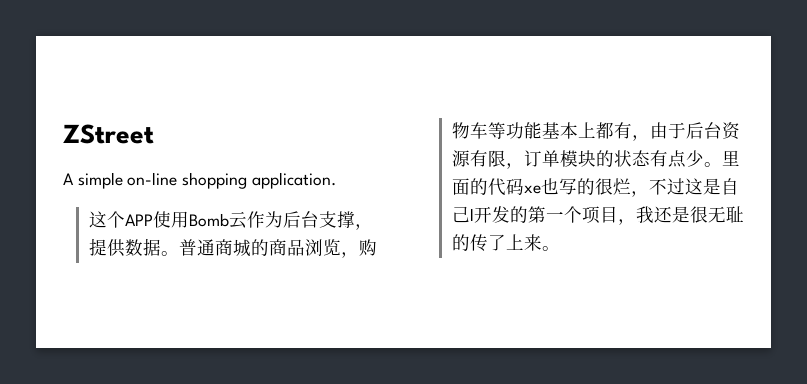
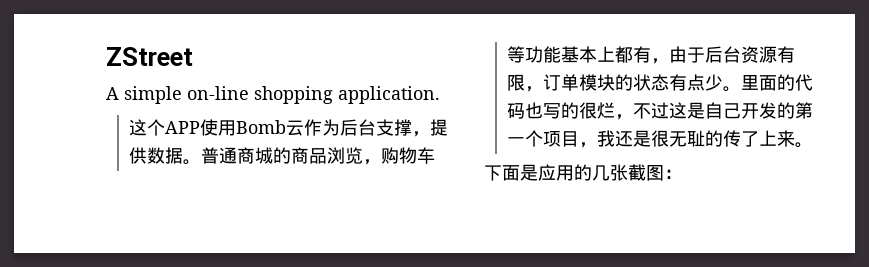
[523,185,541,194] xe -> (526, 111) none
[469,208,474,221] l -> (742, 111) none
(560, 248) none -> [484,164,682,181] // 下面是应用的几张截图：

